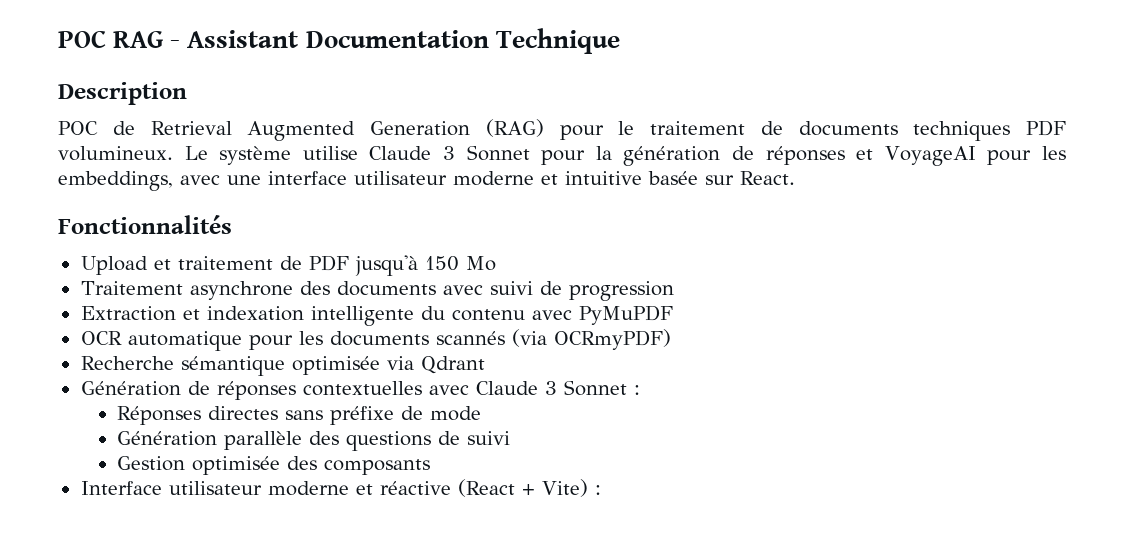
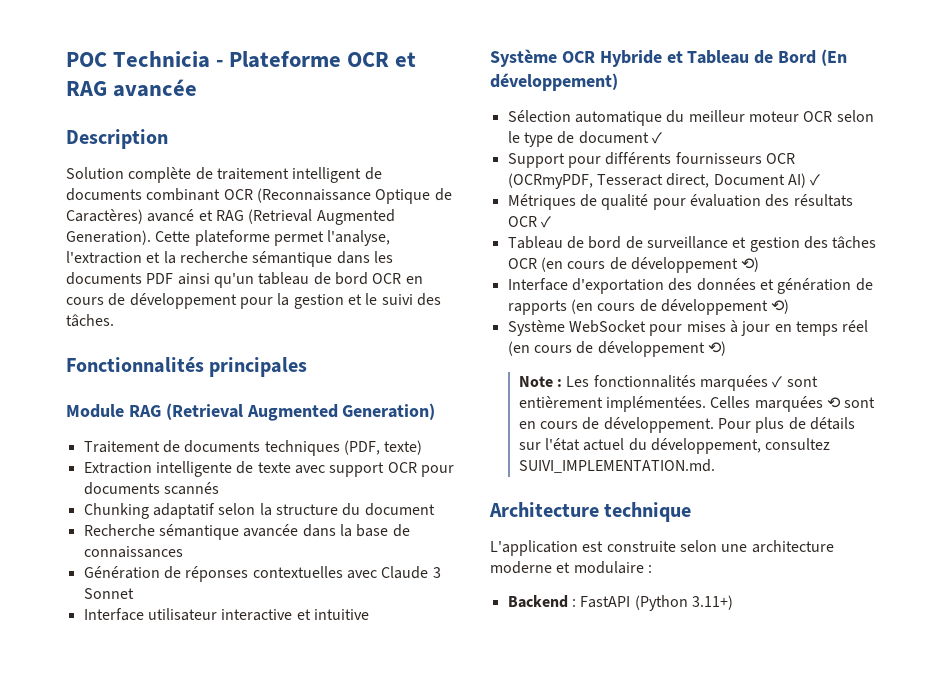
[58,28,620,54] [58,82,187,105] [58,119,1066,141] [58,145,1066,166] [58,171,795,191] [58,215,232,234] [80,255,496,276] [80,281,674,301] [80,305,673,326] [80,329,671,351] [80,356,485,376] POC RAG - Assistant Documentation Technique // Description // POC de Retrieval Augmented Generation (RAG) pour le traitement de documents techniques PDF volumineux. Le système utilise Claude 3 Sonnet pour la génération de réponses et VoyageAI pour les embeddings, avec une interface utilisateur moderne et intuitive basée sur React. // Fonctionnalités // Upload et traitement de PDF jusqu'à 150 Mo // Traitement asynchrone des documents avec suivi de progression // Extraction et indexation intelligente du contenu avec PyMuPDF // OCR automatique pour les documents scannés (via OCRmyPDF) // Recherche sémantique optimisée via Qdrant -> [66,51,417,68] [66,79,198,97] [66,129,168,149] [66,167,382,183] [66,188,452,204] [66,209,395,225] [66,230,391,246] [66,251,393,267] [66,272,423,288] [66,293,441,309] [66,314,114,327] [66,357,308,377] [66,403,436,421] [83,440,423,456] [83,461,454,477] [83,482,219,495] [83,503,435,519] [83,524,410,540] [83,546,183,558] POC Technicia - Plateforme OCR et RAG avancée // Description // Solution complète de traitement intelligent de documents combinant OCR (Reconnaissance Optique de Caractères) avancé et RAG (Retrieval Augmented Generation). Cette plateforme permet l'analyse, l'extraction et la recherche sémantique dans les documents PDF ainsi qu'un tableau de bord OCR en cours de développement pour la gestion et le suivi des tâches. // Fonctionnalités principales // Module RAG (Retrieval Augmented Generation) // Traitement de documents techniques (PDF, texte) // Extraction intelligente de texte avec support OCR pour documents scannés // Chunking adaptatif selon la structure du document // Recherche sémantique avancée dans la base de connaissances
[633,385,640,395] [117,406,482,425] [117,431,511,451] [117,456,431,475] [80,479,601,497] : // Réponses directes sans préfixe de mode // Génération parallèle des questions de suivi // Gestion optimisée des composants // Interface utilisateur moderne et réactive (React + Vite) : -> [83,608,369,621] [490,49,848,67] [490,73,618,91] [507,110,874,126] [507,131,662,147] [507,152,795,168] [507,173,821,189] [507,194,853,210] [507,216,551,228] [507,236,877,252] [507,257,760,273] [507,278,873,294] [507,299,790,315] [507,320,869,336] [507,341,726,357] [518,375,818,391] [518,396,876,412] [518,417,855,433] [518,438,831,454] [518,459,715,473] [489,502,692,522] [490,540,834,556] [490,561,652,574] [507,595,733,611] // Interface utilisateur interactive et intuitive // Système OCR Hybride et Tableau de Bord (En développement) // Sélection automatique du meilleur moteur OCR selon le type de document ✓ // Support pour différents fournisseurs OCR (OCRmyPDF, Tesseract direct, Document AI) ✓ // Métriques de qualité pour évaluation des résultats OCR ✓ // Tableau de bord de surveillance et gestion des tâches OCR (en cours de développement ⟲) // Interface d'exportation des données et génération de rapports (en cours de développement ⟲) // Système WebSocket pour mises à jour en temps réel (en cours de développement ⟲) // Note : Les fonctionnalités marquées ✓ sont entièrement implémentées. Celles marquées ⟲ sont en cours de développement. Pour plus de détails sur l'état actuel du développement, consultez SUIVI_IMPLEMENTATION.md. // Architecture technique // L'application est construite selon une architecture moderne et modulaire : // Backend : FastAPI (Python 3.11+)

